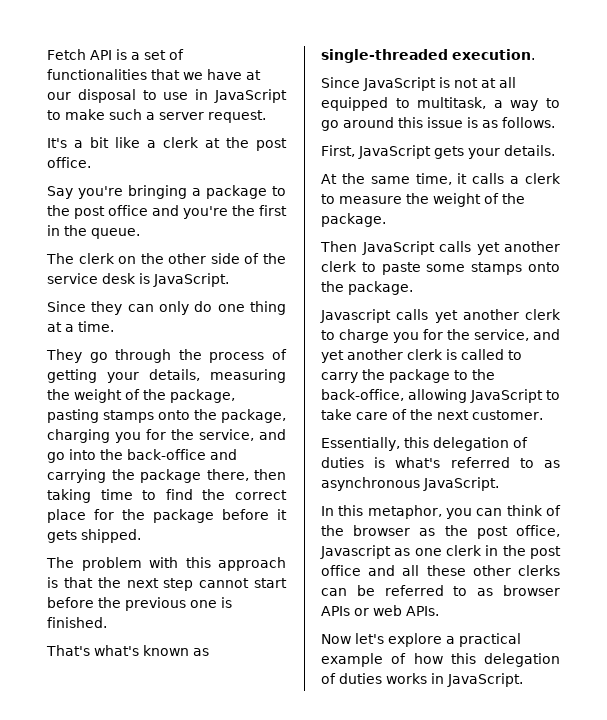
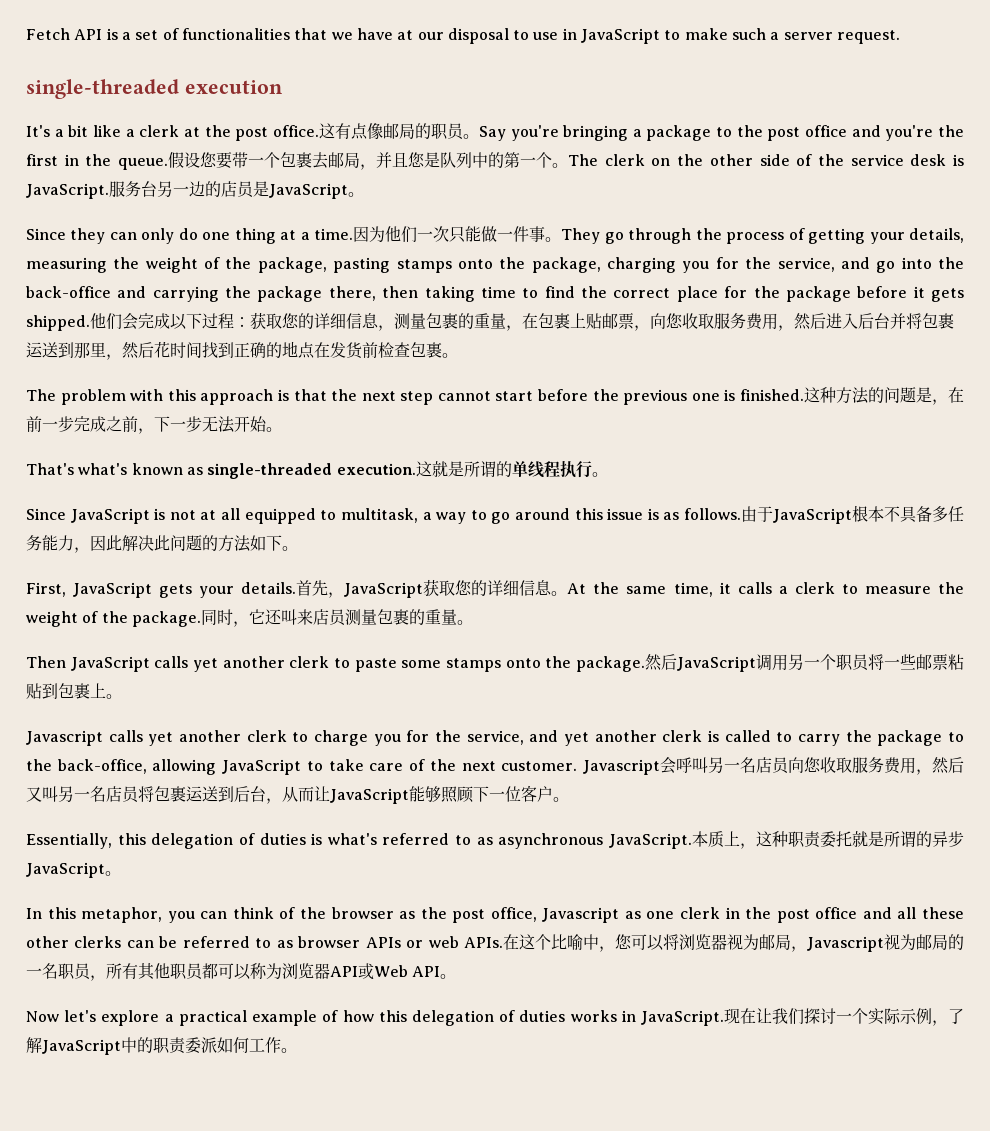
(266, 116) none -> [26,79,283,99] // single-threaded execution
(91, 162) // -> [318,123,479,140] 这有点像邮局的职员。
(140, 233) // -> [168,152,569,170] 假设您要带一个包裹去邮局，并且您是队列中的第一个。
(229, 280) none -> [109,181,364,199] 服务台另一边的店员是JavaScript。
(114, 326) // -> [353,226,562,243] 因为他们一次只能做一件事。
(141, 536) none -> [90,312,955,331] [26,341,458,360] 他们会完成以下过程：获取您的详细信息，测量包裹的重量，在包裹上贴邮票，向您收取服务费用，然后进入后台并将包裹运送到那里，然后花时间找到正确的地点在发货前检查包裹。
(107, 622) none -> [804,387,965,405] [26,416,282,434] 这种方法的问题是，在前一步完成之前，下一步无法开始。
(535, 54) none -> [415,461,608,478] 这就是所谓的单线程执行。
(555, 122) none -> [740,505,964,524] [26,535,298,553] 由于JavaScript根本不具备多任务能力，因此解决此问题的方法如下。
(555, 150) // -> [296,579,568,598] 首先，JavaScript获取您的详细信息。
(386, 220) none -> [200,609,473,627] 同时，它还叫来店员测量包裹的重量。
(413, 288) none -> [645,654,964,672] [26,683,122,699] 然后JavaScript调用另一个职员将一些邮票粘贴到包裹上。
(543, 415) none -> [583,757,965,775] [26,785,569,804] Javascript会呼叫另一名店员向您收取服务费用，然后又叫另一名店员将包裹运送到后台，从而让JavaScript能够照顾下一位客户。
(499, 484) none -> [691,831,964,849] [26,862,121,878] 本质上，这种职责委托就是所谓的异步JavaScript。
(439, 611) none -> [502,934,964,952] [26,963,457,981] 在这个比喻中，您可以将浏览器视为邮局，Javascript视为邮局的一名职员，所有其他职员都可以称为浏览器API或Web API。
(523, 680) none -> [723,1008,964,1026] [26,1037,297,1055] 现在让我们探讨一个实际示例，了解JavaScript中的职责委派如何工作。

